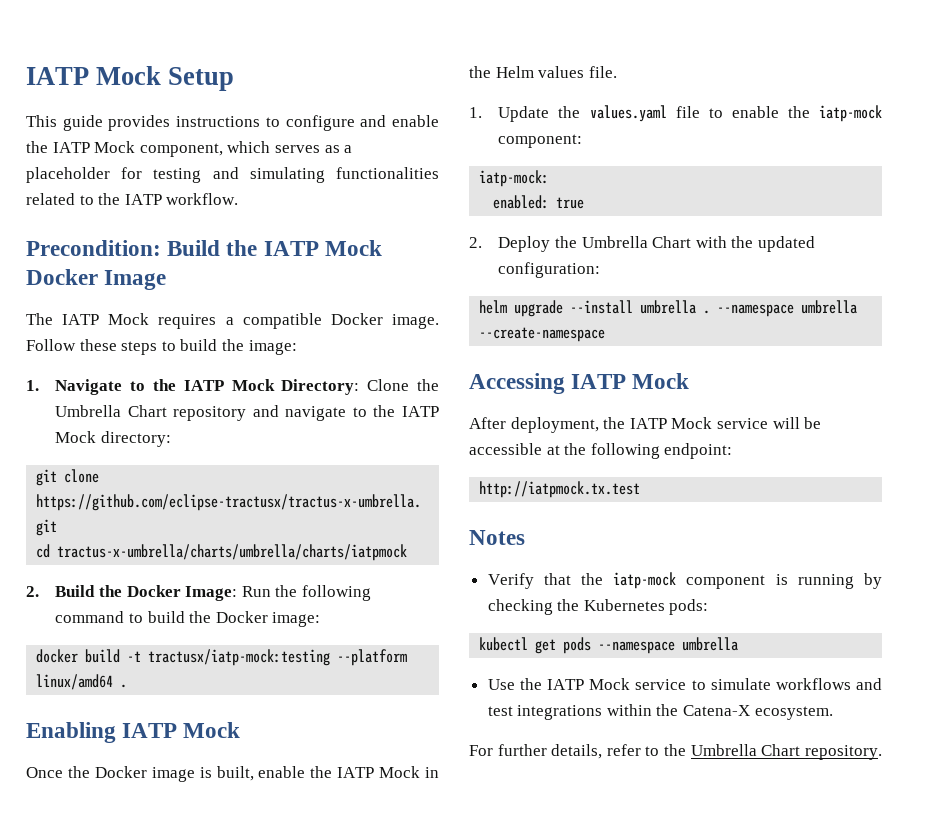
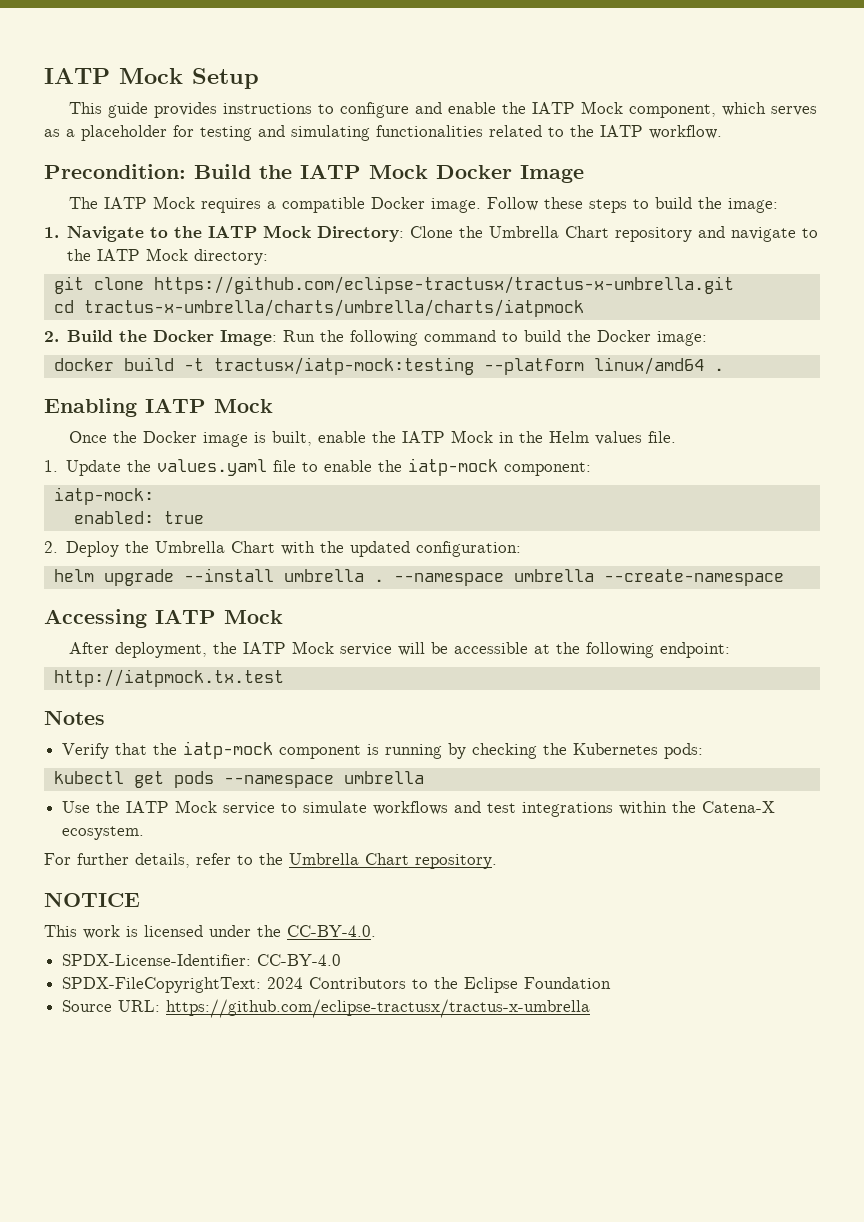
(882, 752) none -> [44,892,140,907] [44,925,376,939] [62,954,342,966] [62,977,612,993] [62,999,591,1018] // NOTICE // This work is licensed under the CC-BY-4.0. // SPDX-License-Identifier: CC-BY-4.0 // SPDX-FileCopyrightText: 2024 Contributors to the Eclipse Foundation // Source URL: https://github.com/eclipse-tractusx/tractus-x-umbrella

